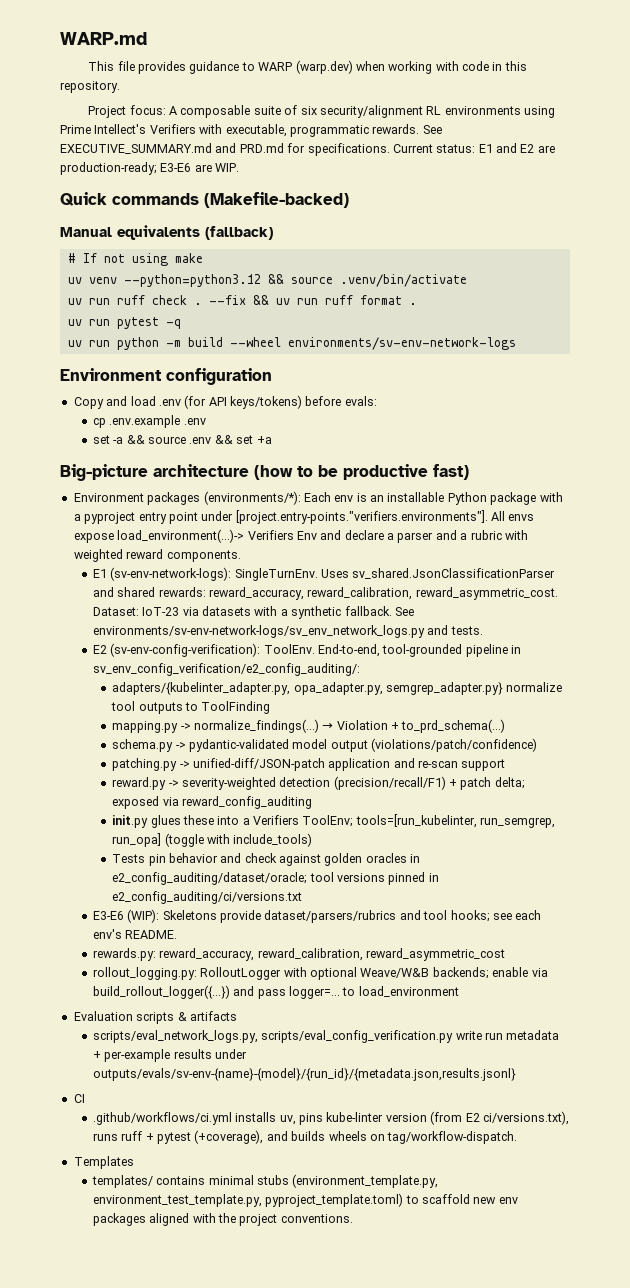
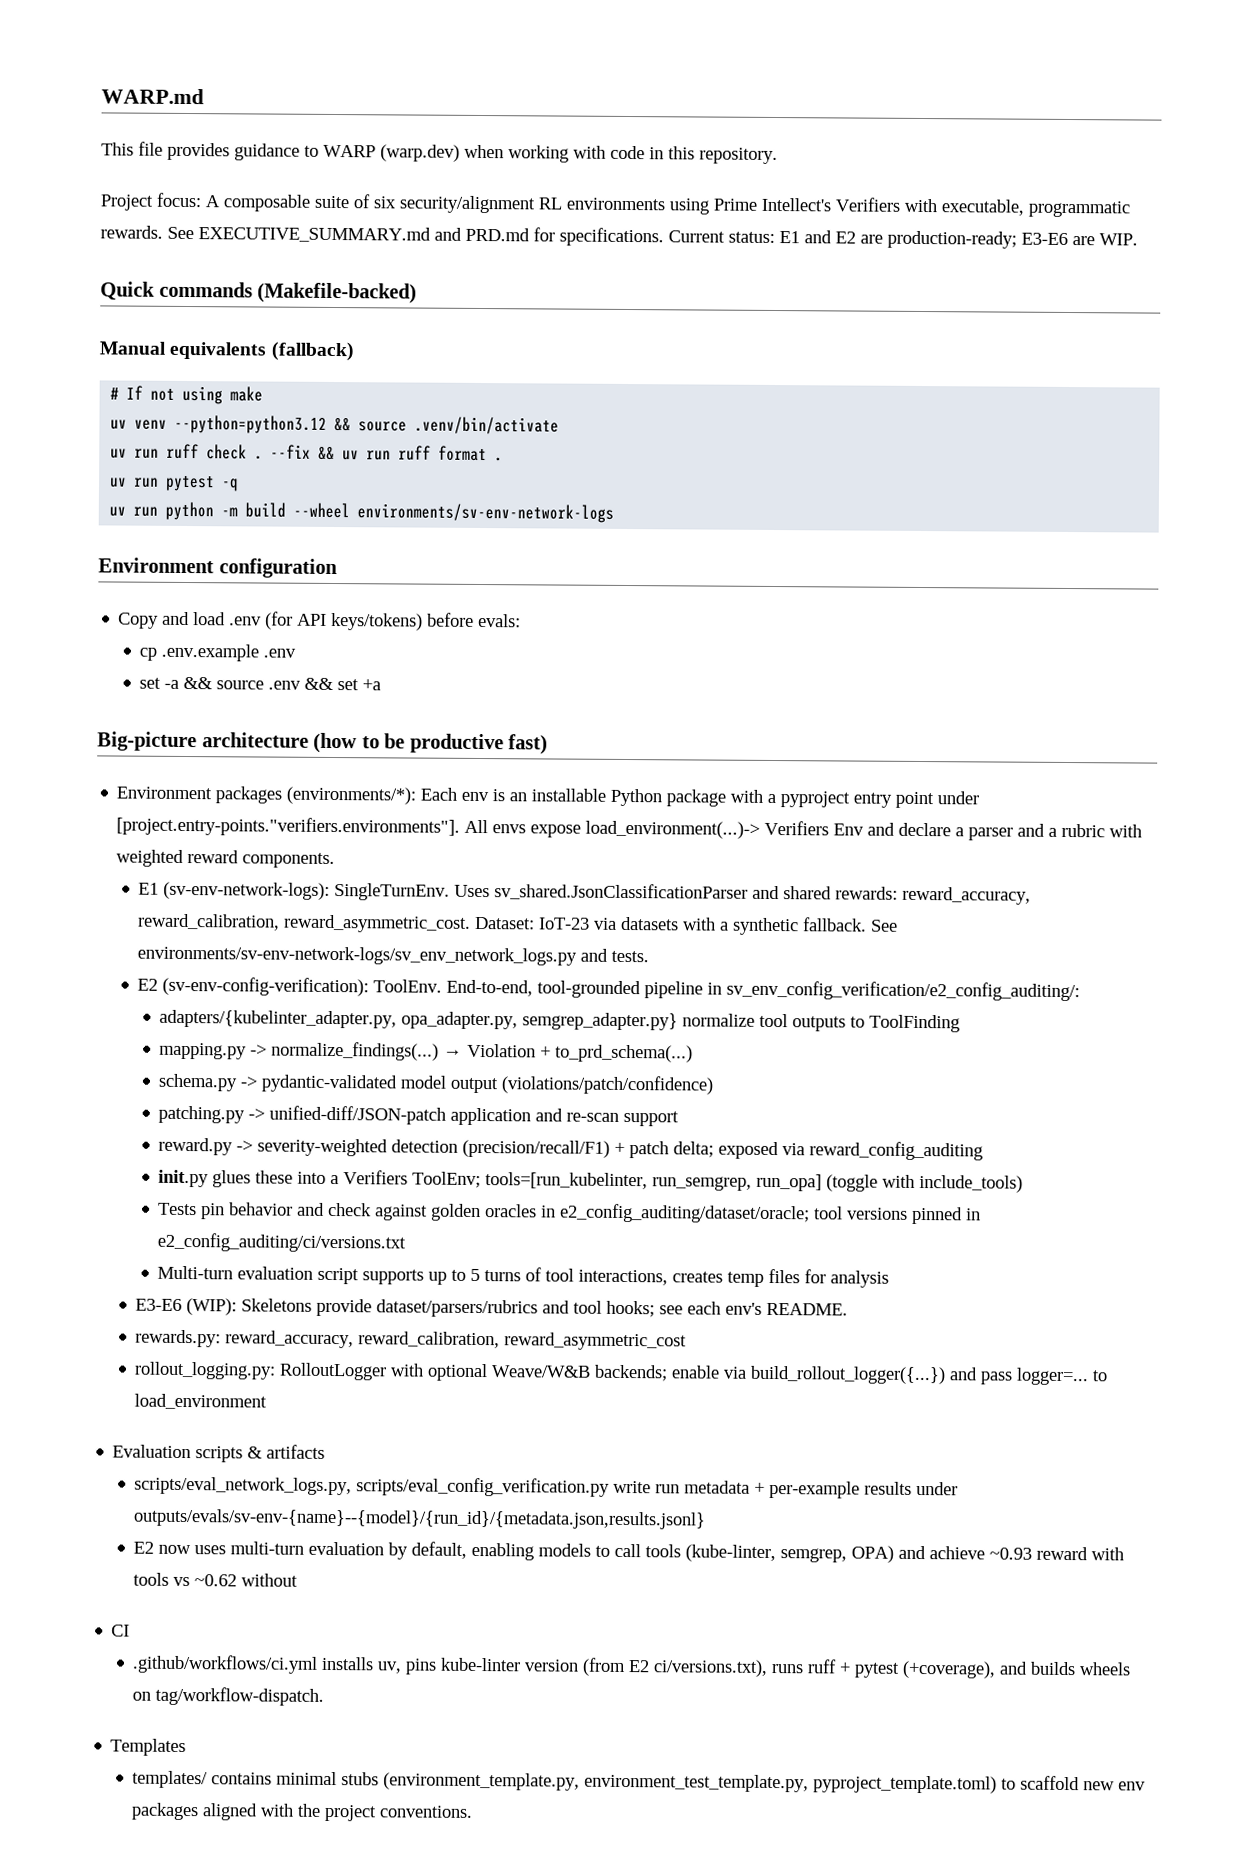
(303, 897) none -> [157,1265,890,1288] // Multi-turn evaluation script supports up to 5 turns of tool interactions, creates temp files for analysis
[92,1068,516,1081] outputs/evals/sv-env-{name}-{model}/{run_id}/{metadata.json,results.jsonl} -> [133,1508,707,1530] [133,1541,1125,1563] [133,1572,299,1587] outputs/evals/sv-env-{name}--{model}/{run_id}/{metadata.json,results.jsonl} // E2 now uses multi-turn evaluation by default, enabling models to call tools (kube-linter, semgrep, OPA) and achieve ~0.93 reward with tools vs ~0.62 without

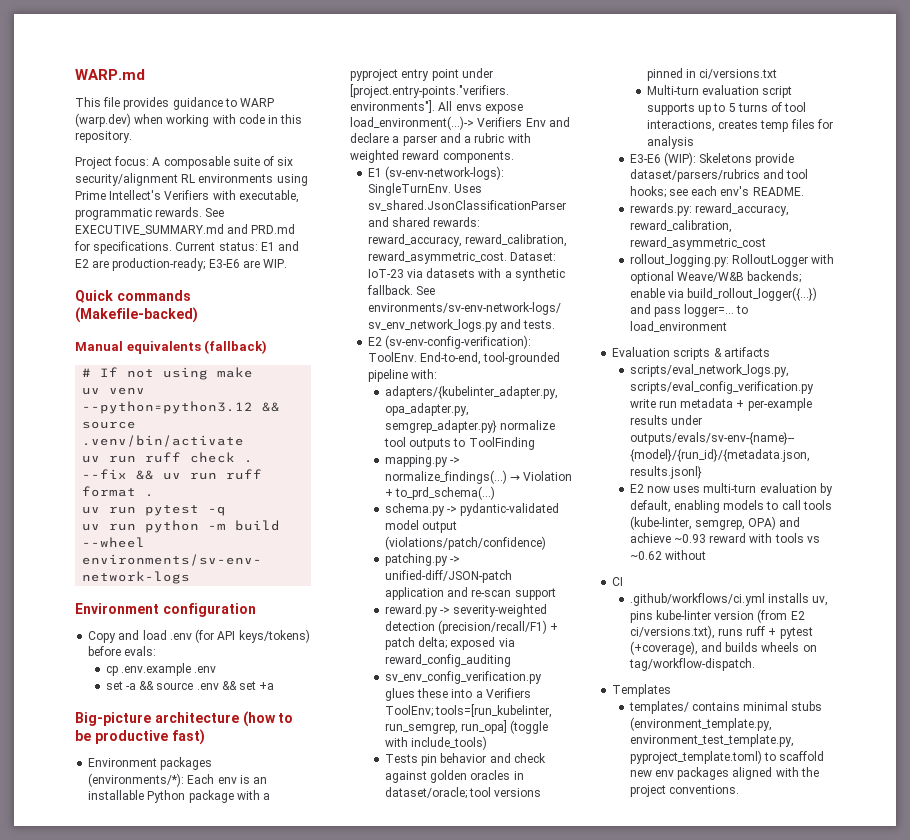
[707,980,1081,1002] in sv_env_config_verification/e2_config_auditing/: -> [410,369,437,379] with:
[158,1169,210,1188] init.py -> [384,671,542,684] sv_env_config_verification.py
[560,1203,811,1224] e2_config_auditing/dataset/oracle; -> [384,787,467,799] dataset/oracle;
[157,1232,407,1253] e2_config_auditing/ci/versions.txt -> [699,69,778,79] ci/versions.txt

